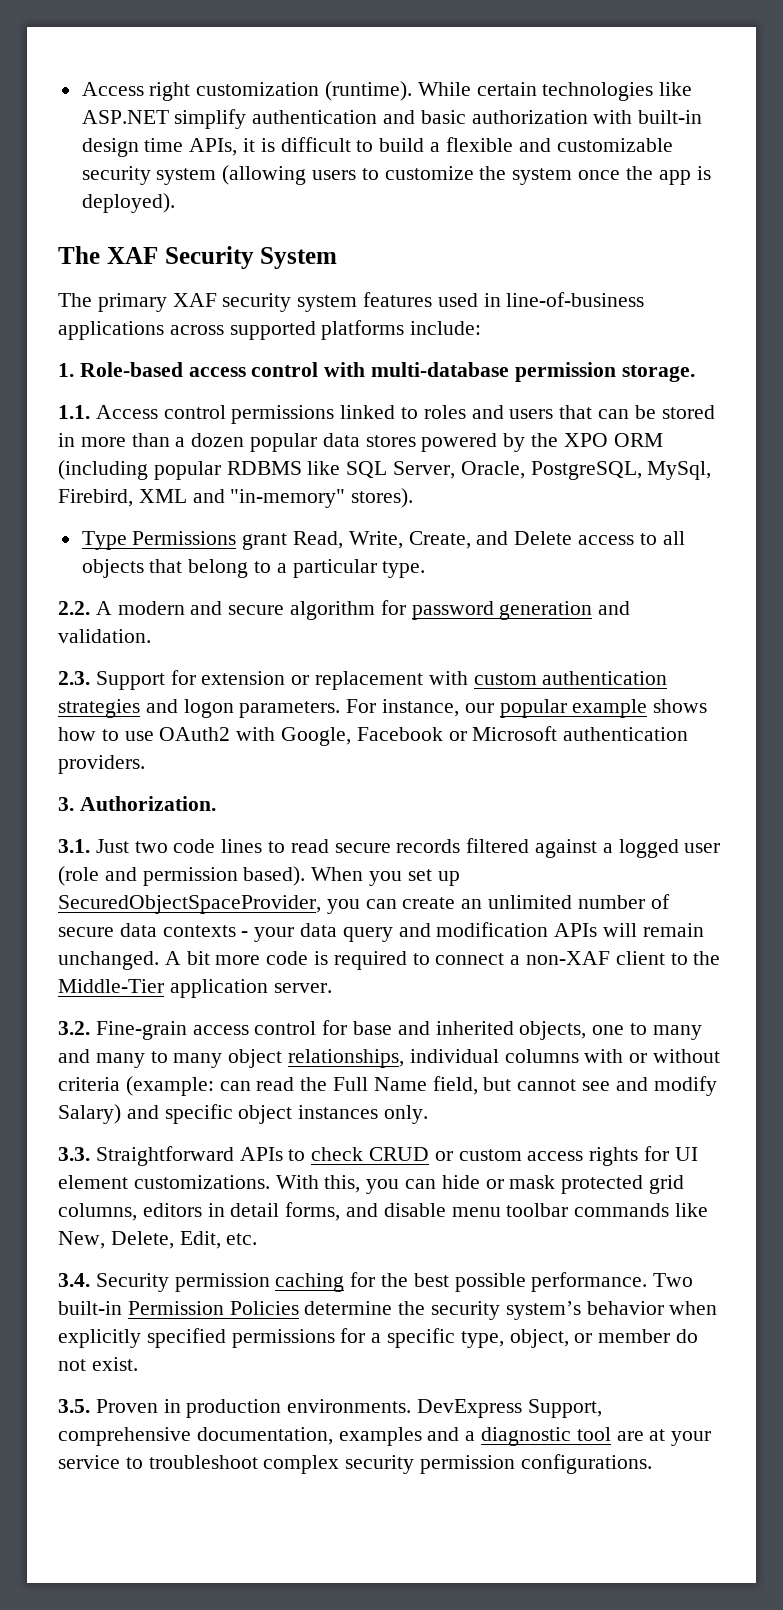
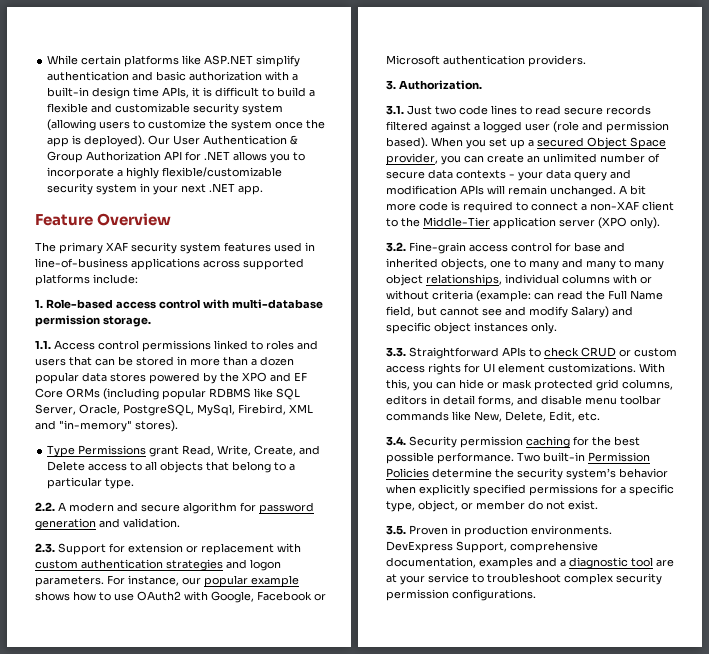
[81,81,413,101] Access right customization (runtime). -> (47, 60) none
[542,82,654,101] technologies -> [124,55,180,67] platforms
(633, 117) none -> [292,74,299,81] a
[58,246,338,269] // The XAF Security System -> [148,135,299,145] [47,151,306,163] [47,167,283,179] [47,183,264,195] [35,213,172,226] Our User Authentication & Group Authorization API for .NET allows you to incorporate a highly flexible/customizable security system in your next .NET app. // Feature Overview
[613,433,663,447] ORM -> [270,372,307,382] [35,388,100,398] and EF Core ORMs
[58,895,321,914] SecuredObjectSpaceProvider, -> [528,137,666,149] [386,153,438,165] a secured Object Space provider,
[273,983,332,993] server. -> [559,217,660,229] server (XPO only).

